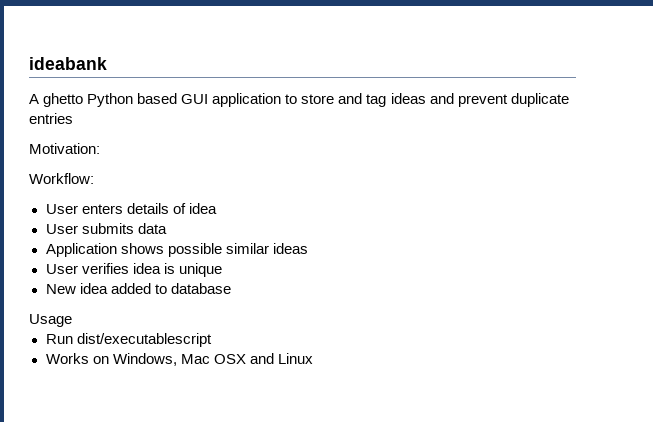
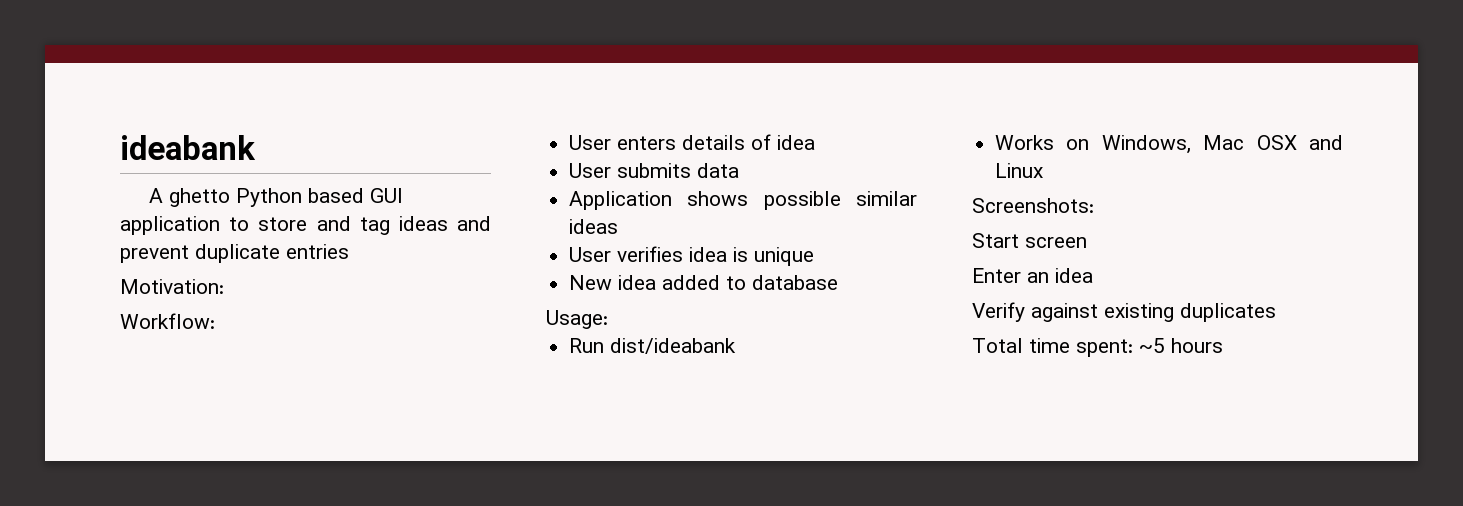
[29,314,72,327] Usage -> [546,310,608,329] Usage:
[76,333,212,347] dist/executablescript -> [610,338,737,354] dist/ideabank
(313, 358) none -> [972,198,1094,213] [972,233,1087,248] [972,268,1093,283] [972,302,1276,322] [972,338,1223,357] // Screenshots: // Start screen // Enter an idea // Verify against existing duplicates // Total time spent: ~5 hours

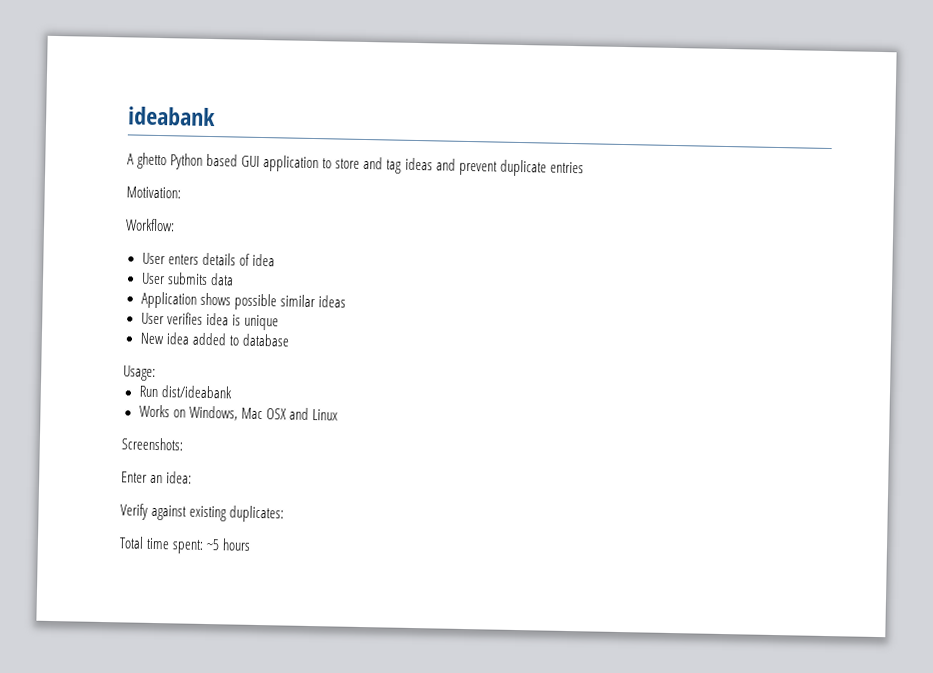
[972,233,1087,248] // Start screen -> (183, 444) none
[1055,268,1093,283] idea -> [166,471,193,484] idea:
[1180,303,1276,322] duplicates -> [229,505,285,523] duplicates:

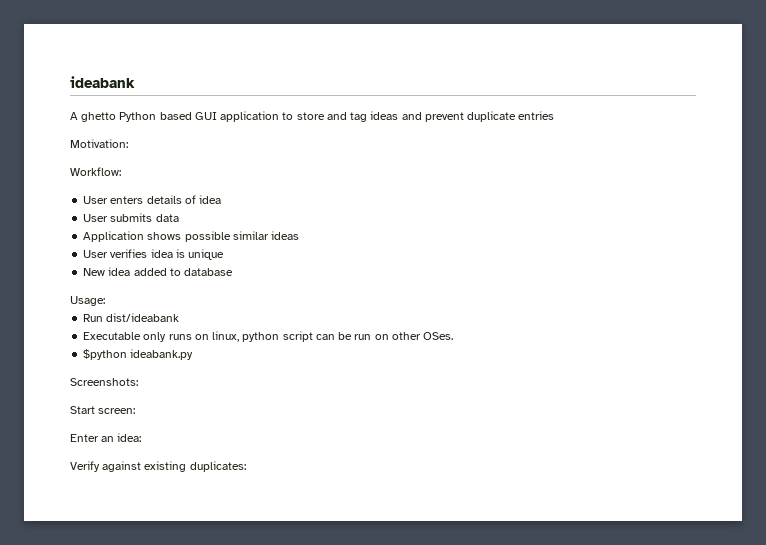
[138,404,338,421] Works on Windows, Mac OSX and Linux -> [83,331,454,342] [83,349,194,360] Executable only runs on linux, python script can be run on other OSes. // $python ideabank.py
(183, 444) none -> [70,406,136,414] // Start screen:
[119,536,252,554] // Total time spent: ~5 hours -> (246, 466) none

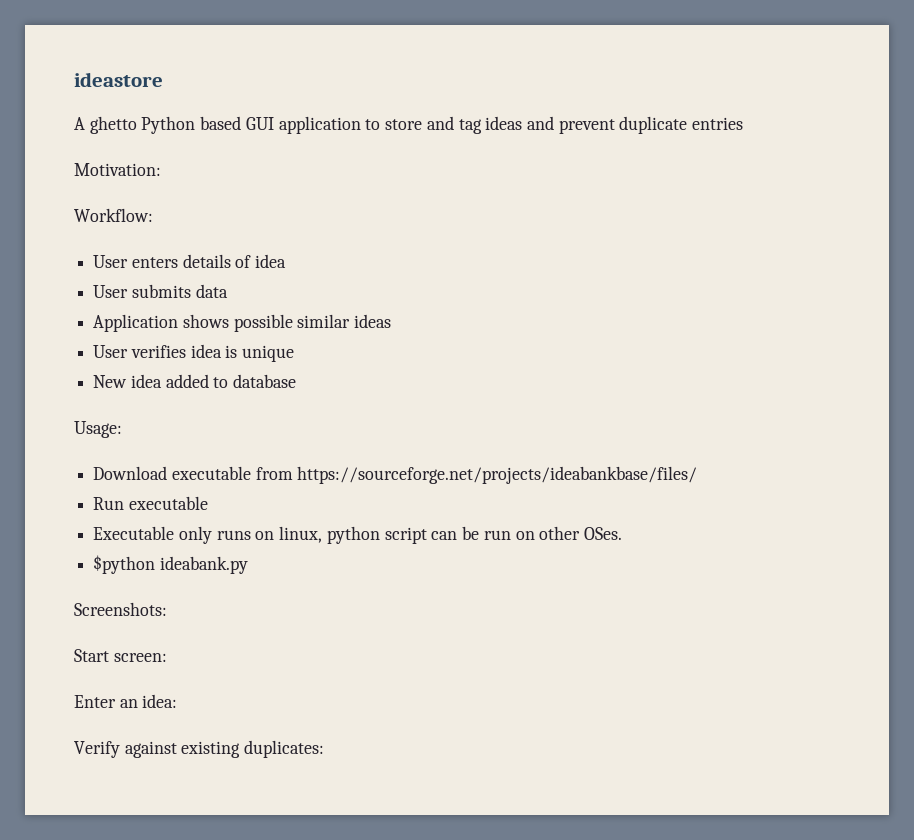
[70,76,135,88] ideabank -> [74,72,163,87] ideastore
(105, 301) none -> [93,466,698,484] // Download executable from https://sourceforge.net/projects/ideabankbase/files/
[106,313,180,322] dist/ideabank -> [128,496,208,510] executable

